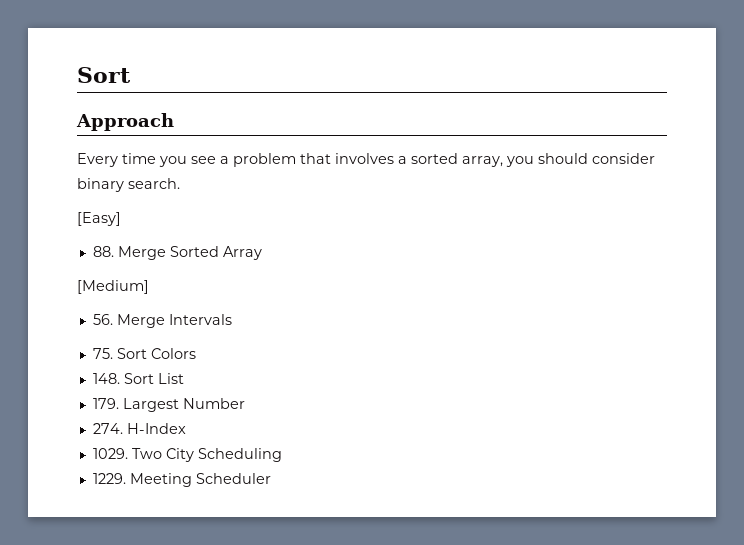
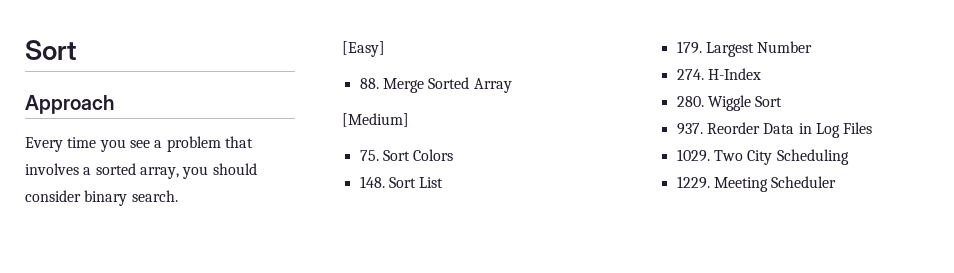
[92,314,232,328] // 56. Merge Intervals -> (409, 120) none
(186, 428) none -> [676,95,783,111] [676,122,873,138] // 280. Wiggle Sort // 937. Reorder Data in Log Files

